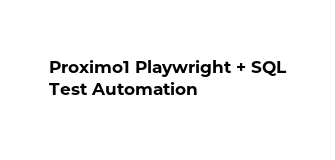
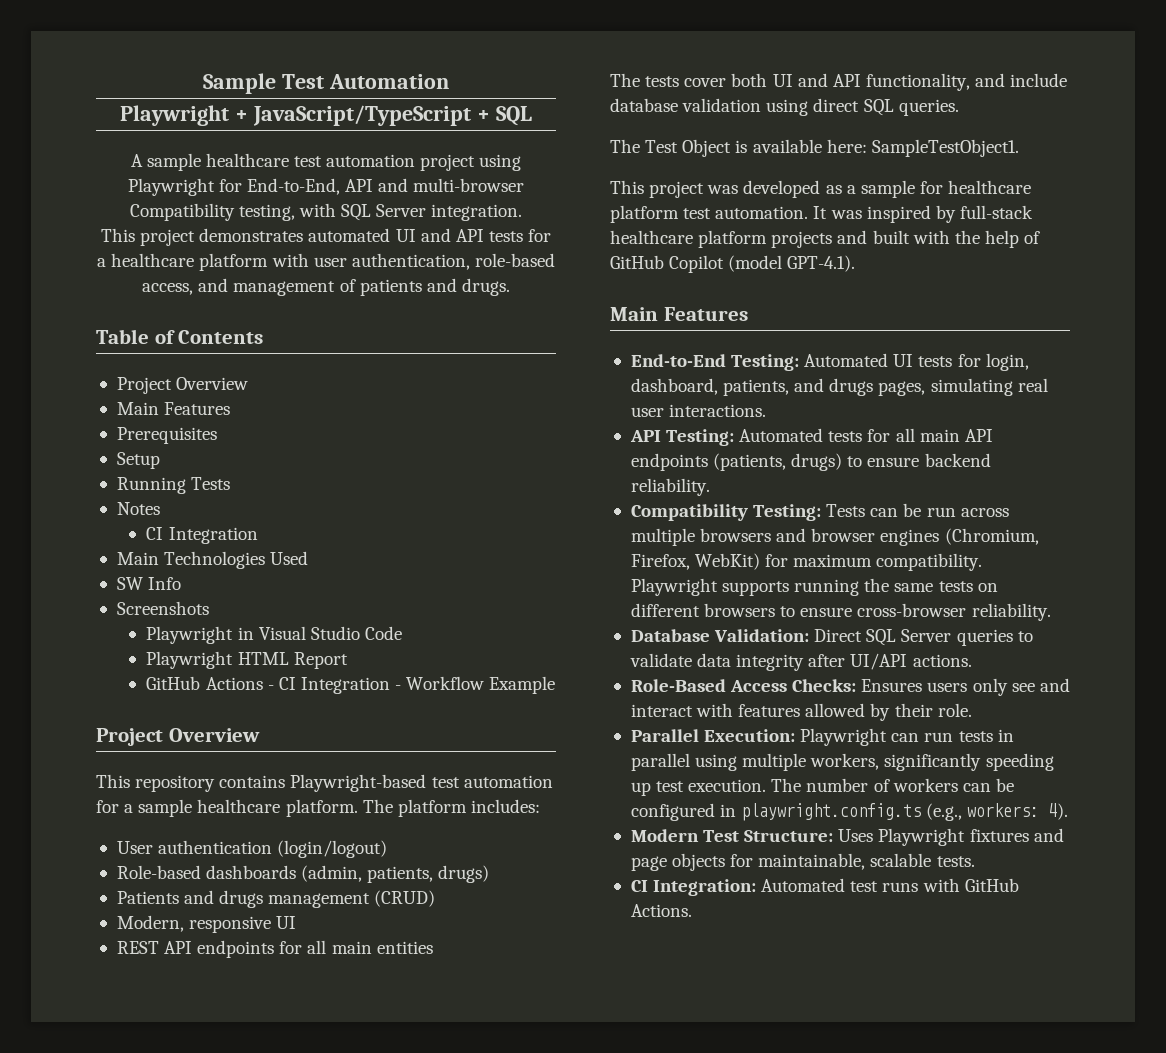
[49,60,287,77] [49,82,198,95] Proximo1 Playwright + SQL Test Automation -> [203,73,449,94] [120,105,532,126] [130,153,522,171] [127,178,525,196] [129,203,523,221] [100,228,552,246] [97,253,555,271] [142,278,510,296] [96,329,264,344] [116,377,249,394] [116,402,231,415] [116,427,217,444] [116,452,160,469] [116,477,231,494] [116,502,160,515] [146,527,258,544] [116,551,309,569] [116,577,182,590] [116,601,209,615] [146,626,402,644] [146,651,348,669] [146,676,556,694] [96,728,260,746] [96,774,553,792] [96,799,540,817] [116,840,388,858] [116,865,490,883] [116,890,436,908] [116,915,297,933] [116,940,433,958] [610,73,1068,91] [610,98,959,116] [610,139,1019,157] [610,180,1032,198] [610,205,1033,223] [610,230,1041,248] [610,255,856,273] [610,307,748,321] [630,353,1029,371] [630,378,1048,396] [630,404,767,417] [629,428,993,446] [630,453,991,471] [630,478,710,496] [630,503,1009,521] [630,528,1039,546] [630,553,983,571] [630,578,998,596] [630,603,1051,621] [630,629,1033,646] [629,653,972,671] [630,678,1070,696] [630,703,972,721] [630,728,1014,746] [630,753,1054,771] [630,778,1014,796] [630,803,1069,821] [630,828,1064,846] [630,853,975,871] [630,878,1019,896] [630,904,692,917] Sample Test Automation // Playwright + JavaScript/TypeScript + SQL // A sample healthcare test automation project using Playwright for End-to-End, API and multi-browser Compatibility testing, with SQL Server integration. // This project demonstrates automated UI and API tests for a healthcare platform with user authentication, role-based access, and management of patients and drugs. // Table of Contents // Project Overview // Main Features // Prerequisites // Setup // Running Tests // Notes // CI Integration // Main Technologies Used // SW Info // Screenshots // Playwright in Visual Studio Code // Playwright HTML Report // GitHub Actions - CI Integration - Workflow Example // Project Overview // This repository contains Playwright-based test automation for a sample healthcare platform. The platform includes: // User authentication (login/logout) // Role-based dashboards (admin, patients, drugs) // Patients and drugs management (CRUD) // Modern, responsive UI // REST API endpoints for all main entities // The tests cover both UI and API functionality, and include database validation using direct SQL queries. // The Test Object is available here: SampleTestObject1. // This project was developed as a sample for healthcare platform test automation. It was inspired by full-stack healthcare platform projects and built with the help of GitHub Copilot (model GPT-4.1). // Main Features // End-to-End Testing: Automated UI tests for login, dashboard, patients, and drugs pages, simulating real user interactions. // API Testing: Automated tests for all main API endpoints (patients, drugs) to ensure backend reliability. // Compatibility Testing: Tests can be run across multiple browsers and browser engines (Chromium, Firefox, WebKit) for maximum compatibility. Playwright supports running the same tests on different browsers to ensure cross-browser reliability. // Database Validation: Direct SQL Server queries to validate data integrity after UI/API actions. // Role-Based Access Checks: Ensures users only see and interact with features allowed by their role. // Parallel Execution: Playwright can run tests in parallel using multiple workers, significantly speeding up test execution. The number of workers can be configured in playwright.config.ts (e.g., workers: 4). // Modern Test Structure: Uses Playwright fixtures and page objects for maintainable, scalable tests. // CI Integration: Automated test runs with GitHub Actions.

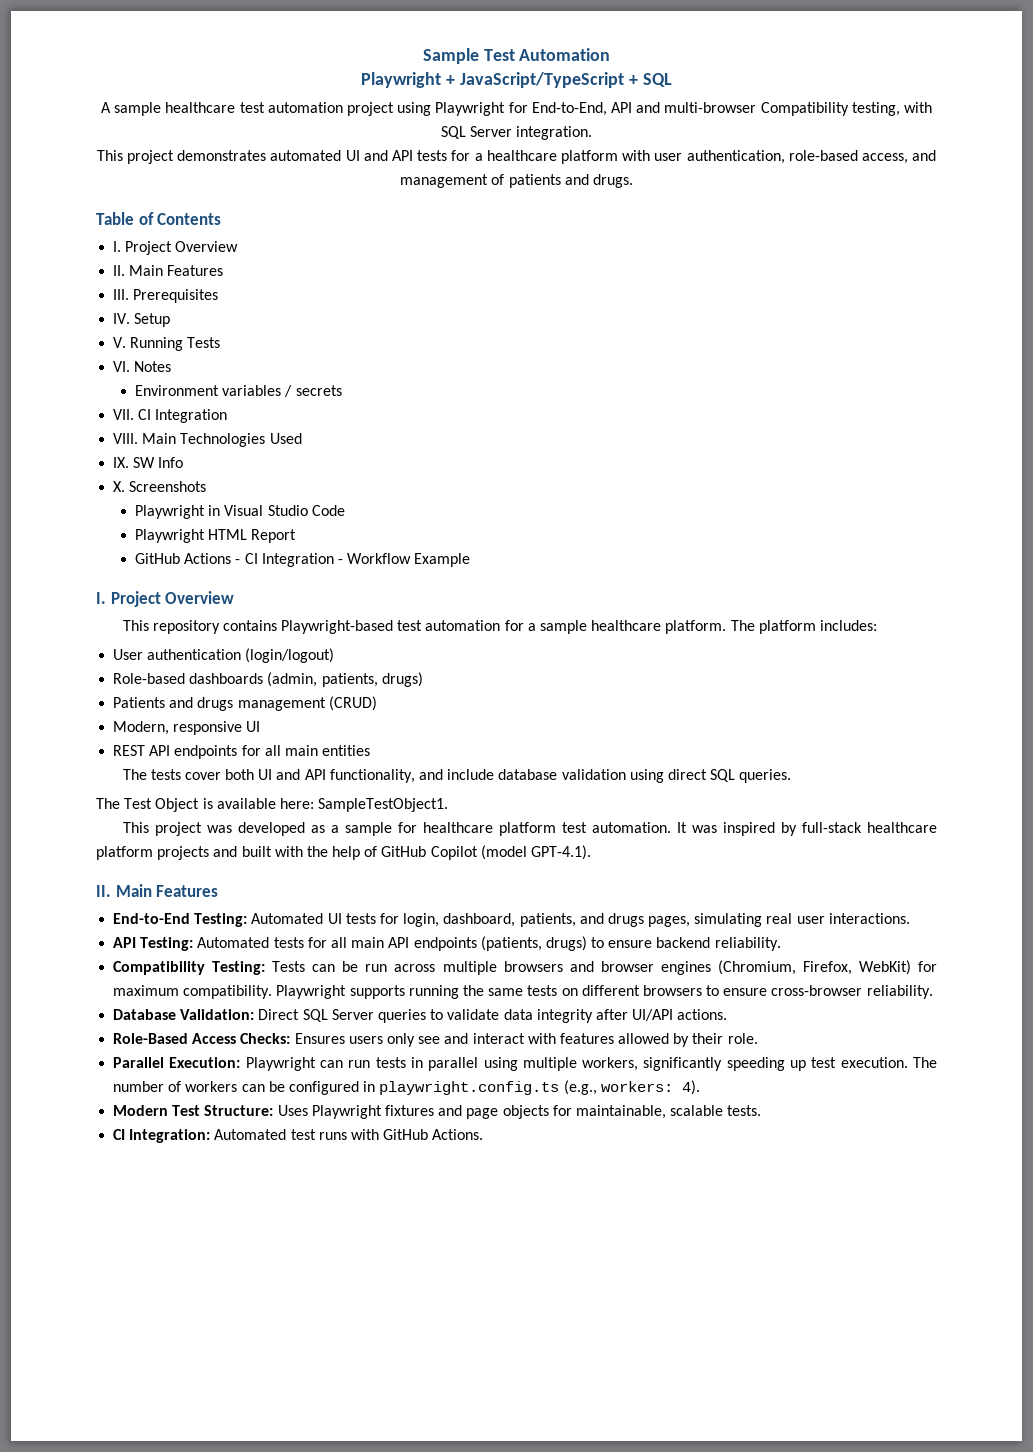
[116,377,249,394] [116,402,231,415] Project Overview // Main Features // -> [113,241,239,255] [113,265,224,276] [113,289,130,300] I. Project Overview // II. Main Features // III.
(217, 435) none -> [113,313,131,324] IV.
(160, 460) none -> [113,337,127,348] V.
(231, 483) none -> [113,361,131,372] VI.
(160, 508) none -> [135,385,342,397] [113,409,135,420] Environment variables / secrets // VII.
(258, 535) none -> [113,433,139,444] VIII.
(309, 558) none -> [113,457,130,468] IX.
(182, 583) none -> [113,481,126,492] X.
(556, 685) none -> [96,592,106,604] I.
(856, 263) none -> [96,885,111,897] II.

